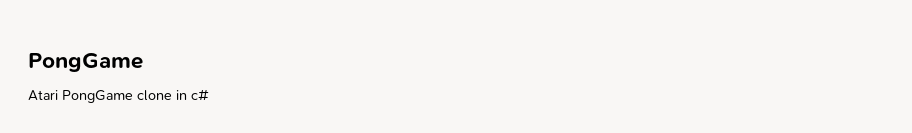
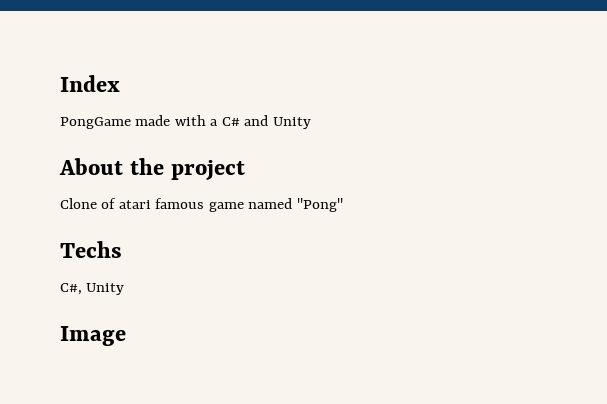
[28,53,143,72] [28,89,209,103] PongGame // Atari PongGame clone in c# -> [60,75,120,92] [60,115,311,129] [59,158,246,180] [60,198,343,212] [60,241,122,258] [60,283,125,295] [60,326,126,346] Index // PongGame made with a C# and Unity // About the project // Clone of atari famous game named "Pong" // Techs // C#, Unity // Image

